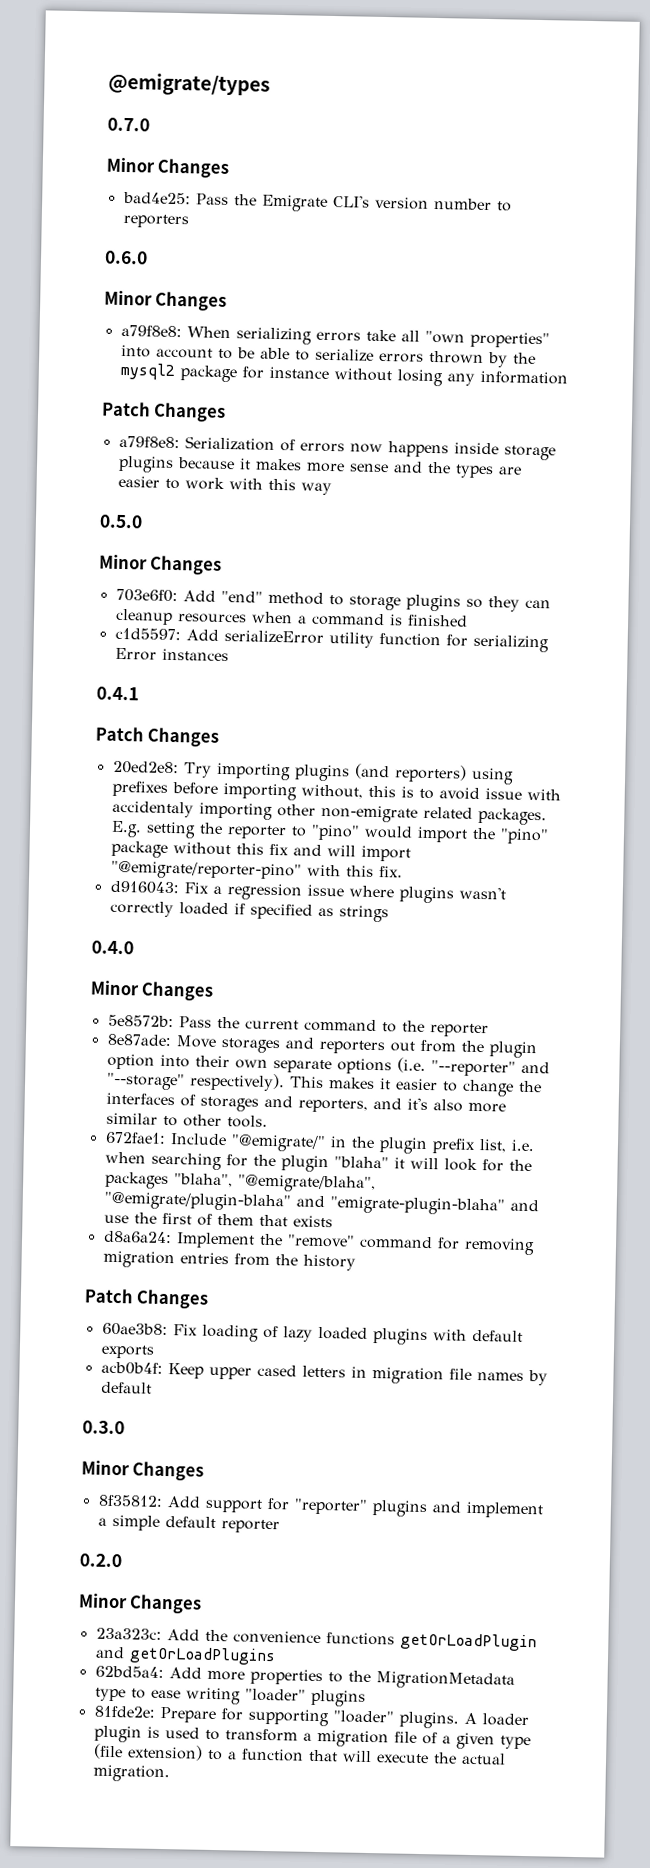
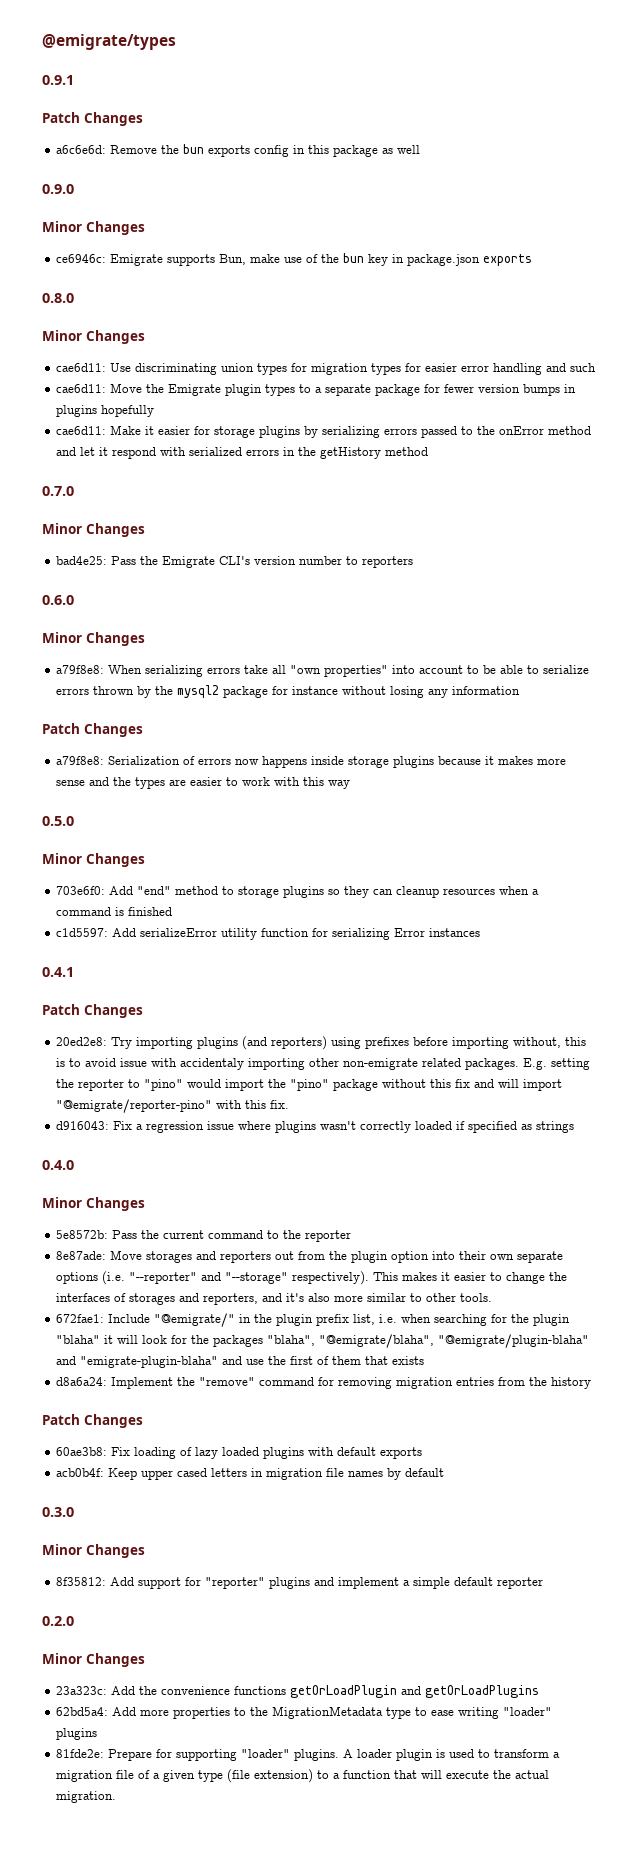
(270, 84) none -> [42,75,74,85] [42,112,143,126] [56,144,421,157] [42,184,74,194] [42,221,145,235] [56,253,533,266] [42,293,74,303] [42,330,145,344] [56,363,597,375] [56,383,577,396] [56,405,155,417] [56,425,592,438] [56,447,429,459] // 0.9.1 // Patch Changes // a6c6e6d: Remove the bun exports config in this package as well // 0.9.0 // Minor Changes // ce6946c: Emigrate supports Bun, make use of the bun key in package.json exports // 0.8.0 // Minor Changes // cae6d11: Use discriminating union types for migration types for easier error handling and such // cae6d11: Move the Emigrate plugin types to a separate package for fewer version bumps in plugins hopefully // cae6d11: Make it easier for storage plugins by serializing errors passed to the onError method and let it respond with serialized errors in the getHistory method

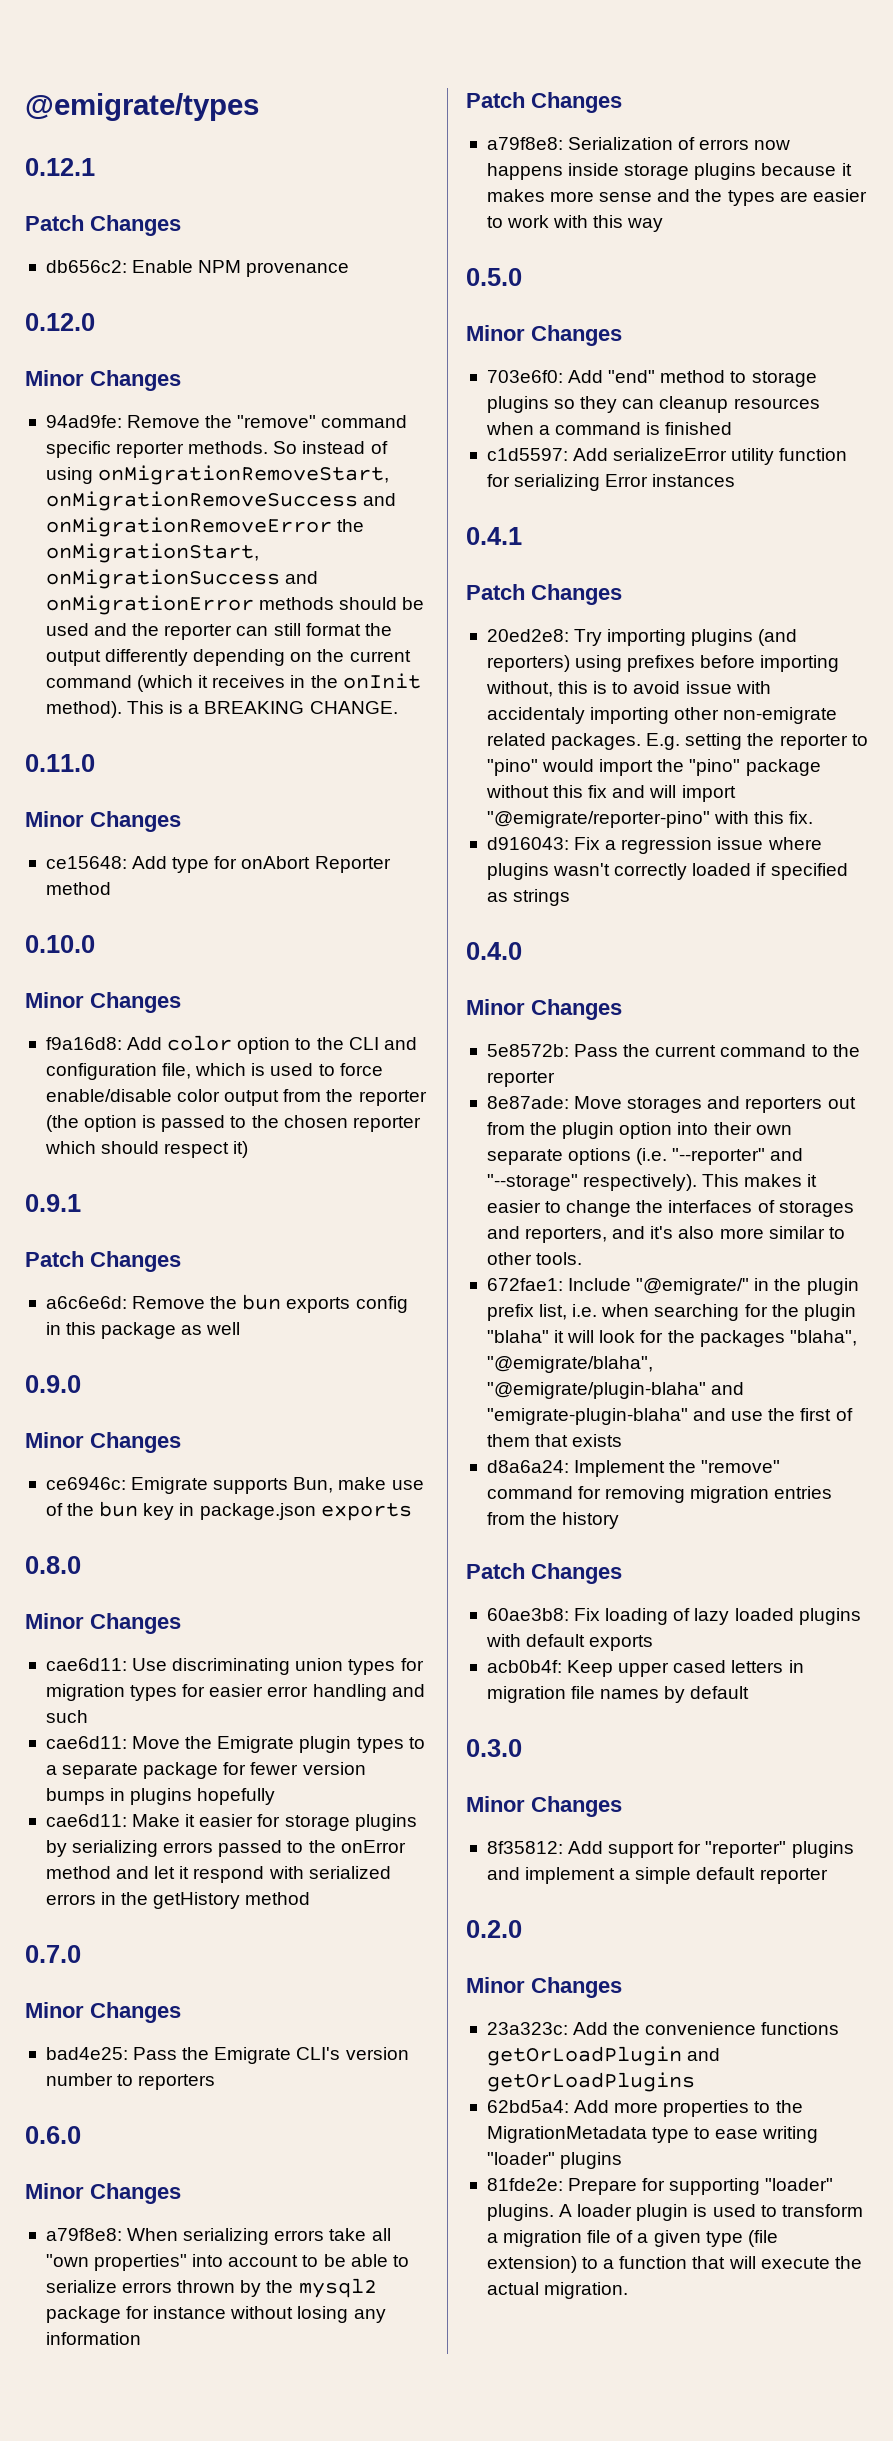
(176, 42) none -> [25,158,95,176] [25,215,181,236] [45,260,350,277] [25,313,95,331] [25,370,181,391] [45,415,408,428] [45,441,388,458] [45,465,390,485] [45,491,397,511] [45,517,365,537] [45,543,259,563] [45,569,319,589] [45,595,425,615] [45,623,392,640] [45,649,411,666] [45,673,421,692] [45,701,398,718] [25,754,95,772] [25,811,181,832] [45,856,391,873] [45,882,111,895] [25,935,95,953] [25,992,181,1013] [45,1035,417,1054] [45,1063,383,1080] [45,1089,427,1106] [45,1115,421,1132] [44,1141,249,1158] // 0.12.1 // Patch Changes // db656c2: Enable NPM provenance // 0.12.0 // Minor Changes // 94ad9fe: Remove the "remove" command specific reporter methods. So instead of using onMigrationRemoveStart, onMigrationRemoveSuccess and onMigrationRemoveError the onMigrationStart, onMigrationSuccess and onMigrationError methods should be used and the reporter can still format the output differently depending on the current command (which it receives in the onInit method). This is a BREAKING CHANGE. // 0.11.0 // Minor Changes // ce15648: Add type for onAbort Reporter method // 0.10.0 // Minor Changes // f9a16d8: Add color option to the CLI and configuration file, which is used to force enable/disable color output from the reporter (the option is passed to the chosen reporter which should respect it)

